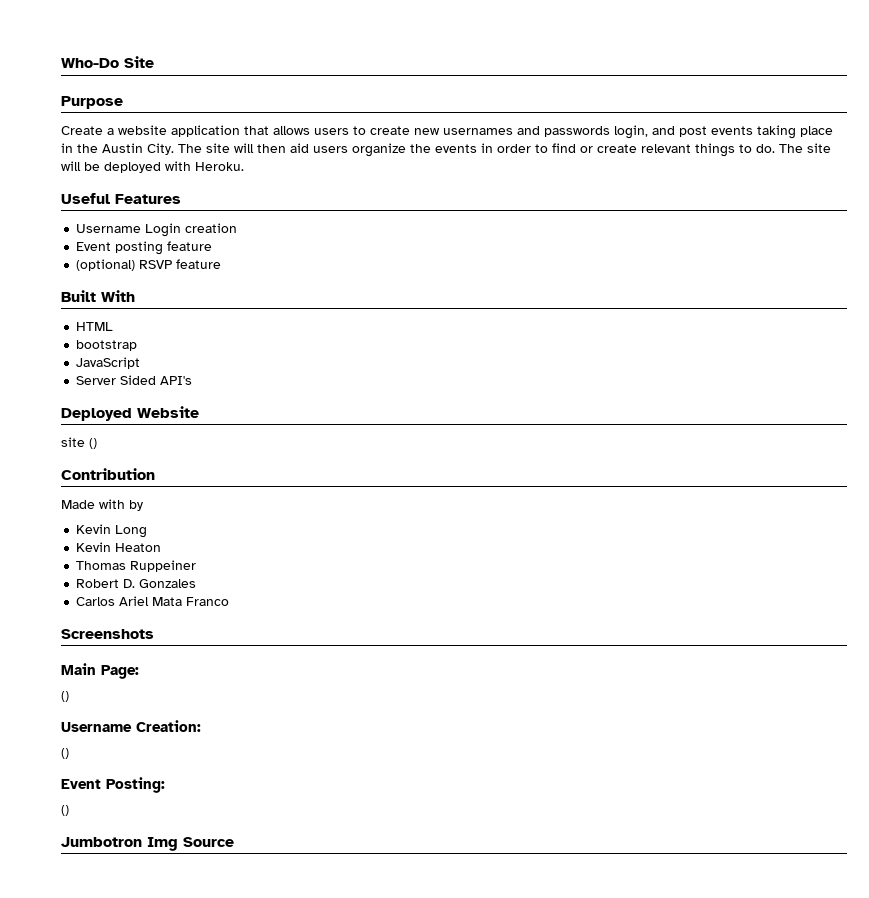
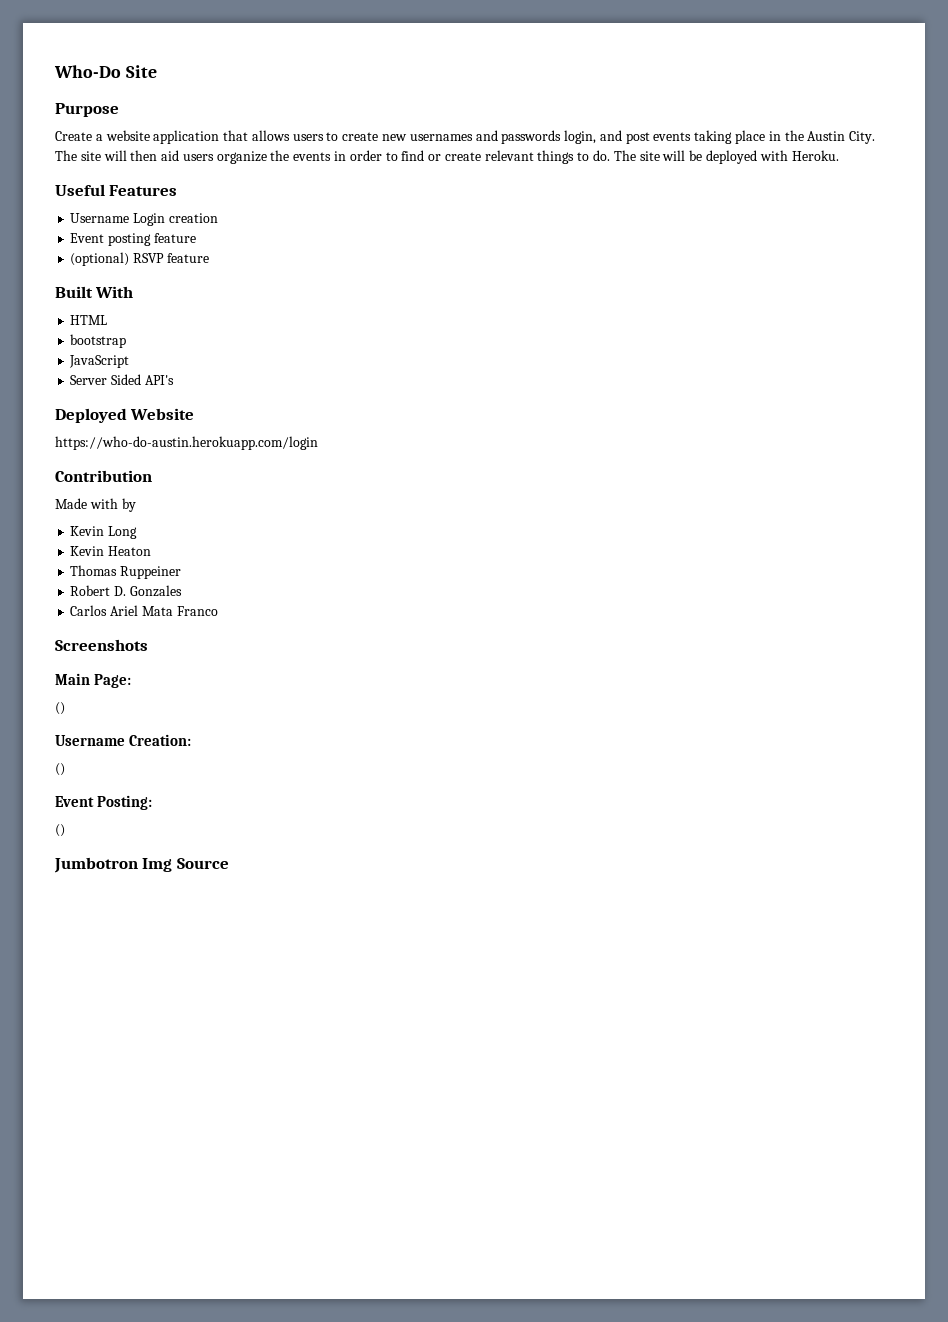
[61,437,97,449] site () -> [55,436,318,450] https://who-do-austin.herokuapp.com/login

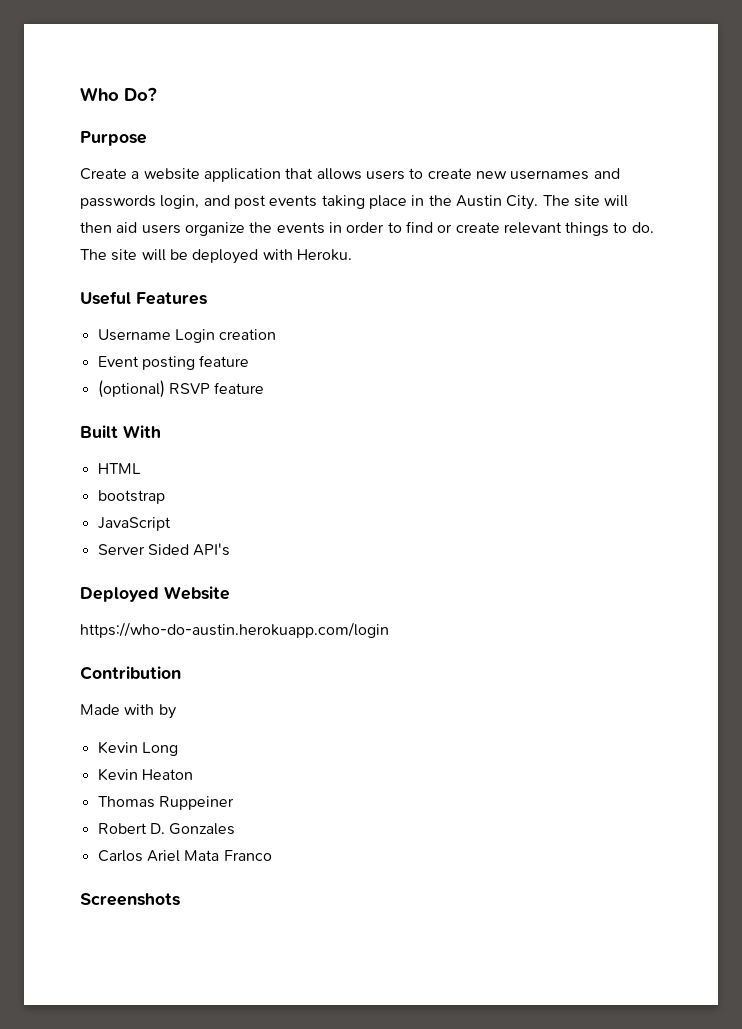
[54,65,157,78] Who-Do Site -> [80,87,157,101] Who Do?
[55,673,132,688] [55,702,65,715] [55,734,192,746] [55,763,65,776] [55,795,153,810] [55,824,65,837] [54,857,229,873] // Main Page: // () // Username Creation: // () // Event Posting: // () // Jumbotron Img Source -> (180, 899) none

